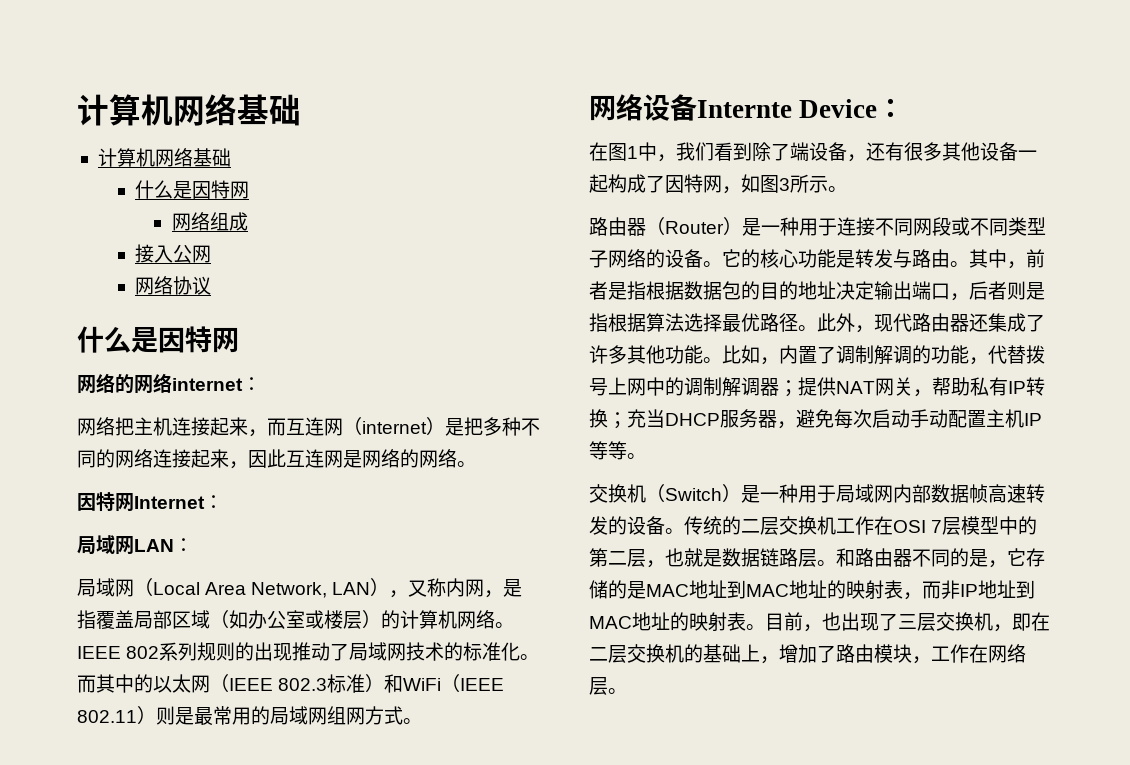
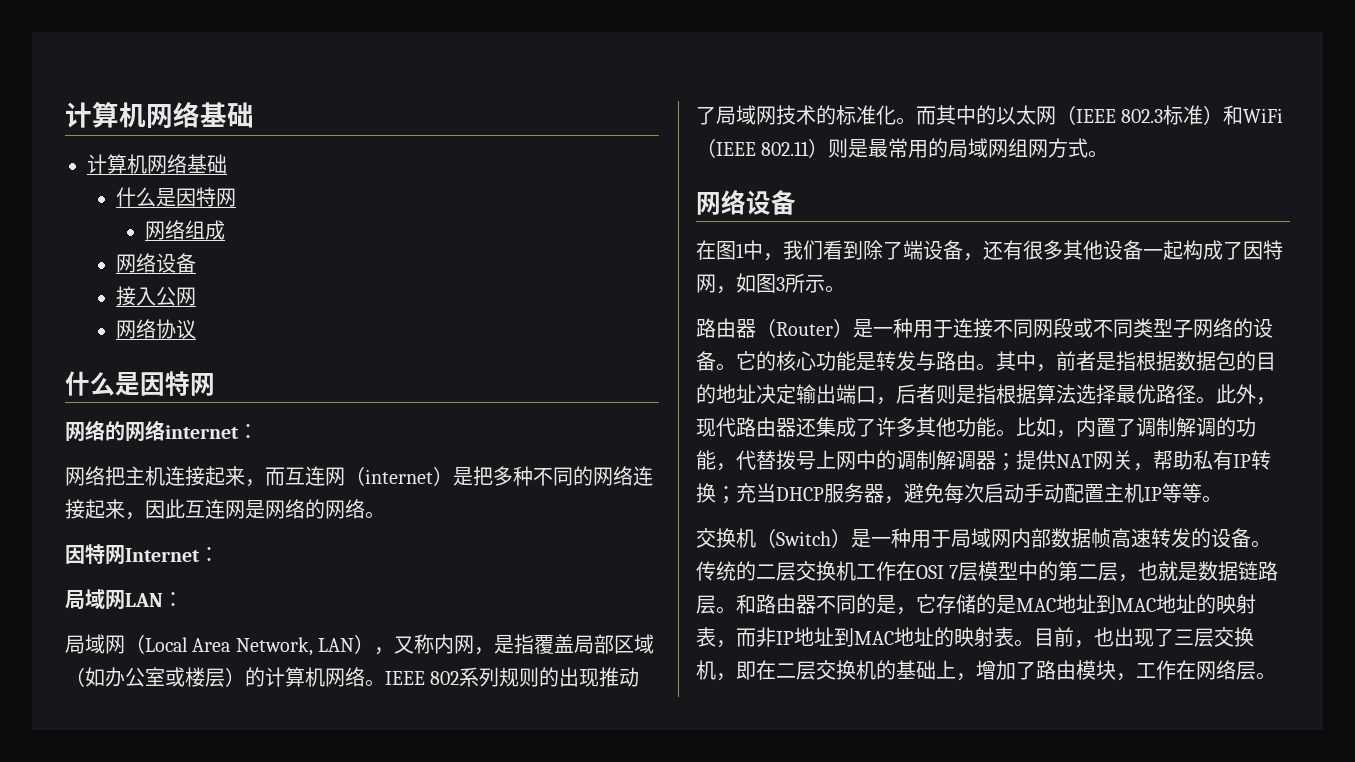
(248, 221) none -> [116,253,197,273] // 网络设备
[697,98,905,118] Internte Device： -> (796, 202) none

